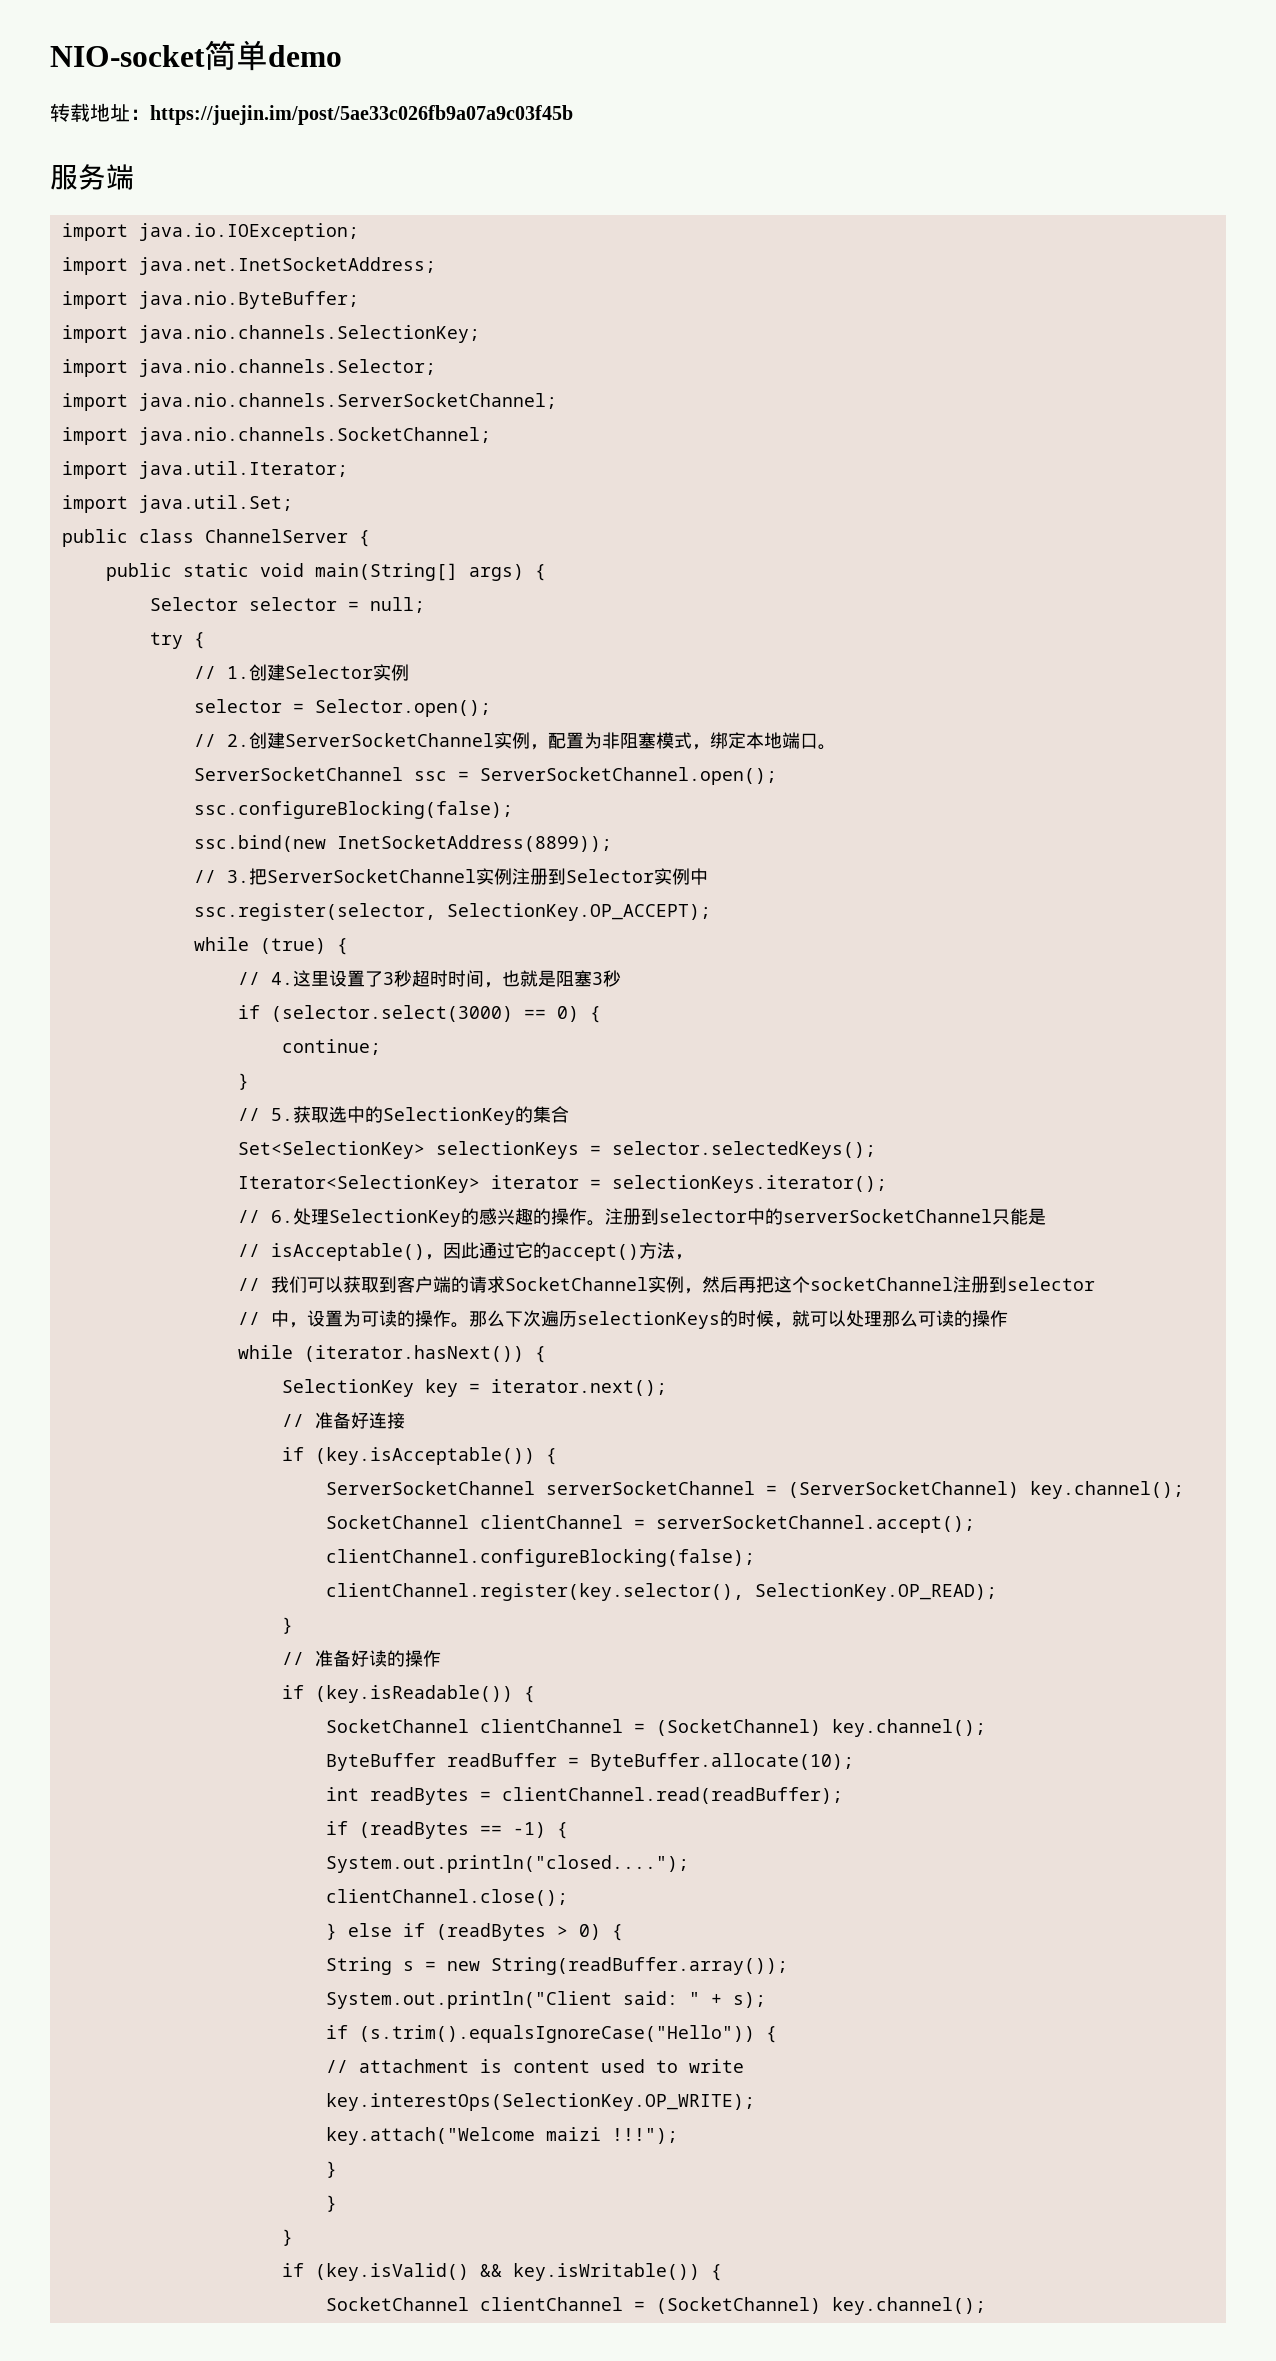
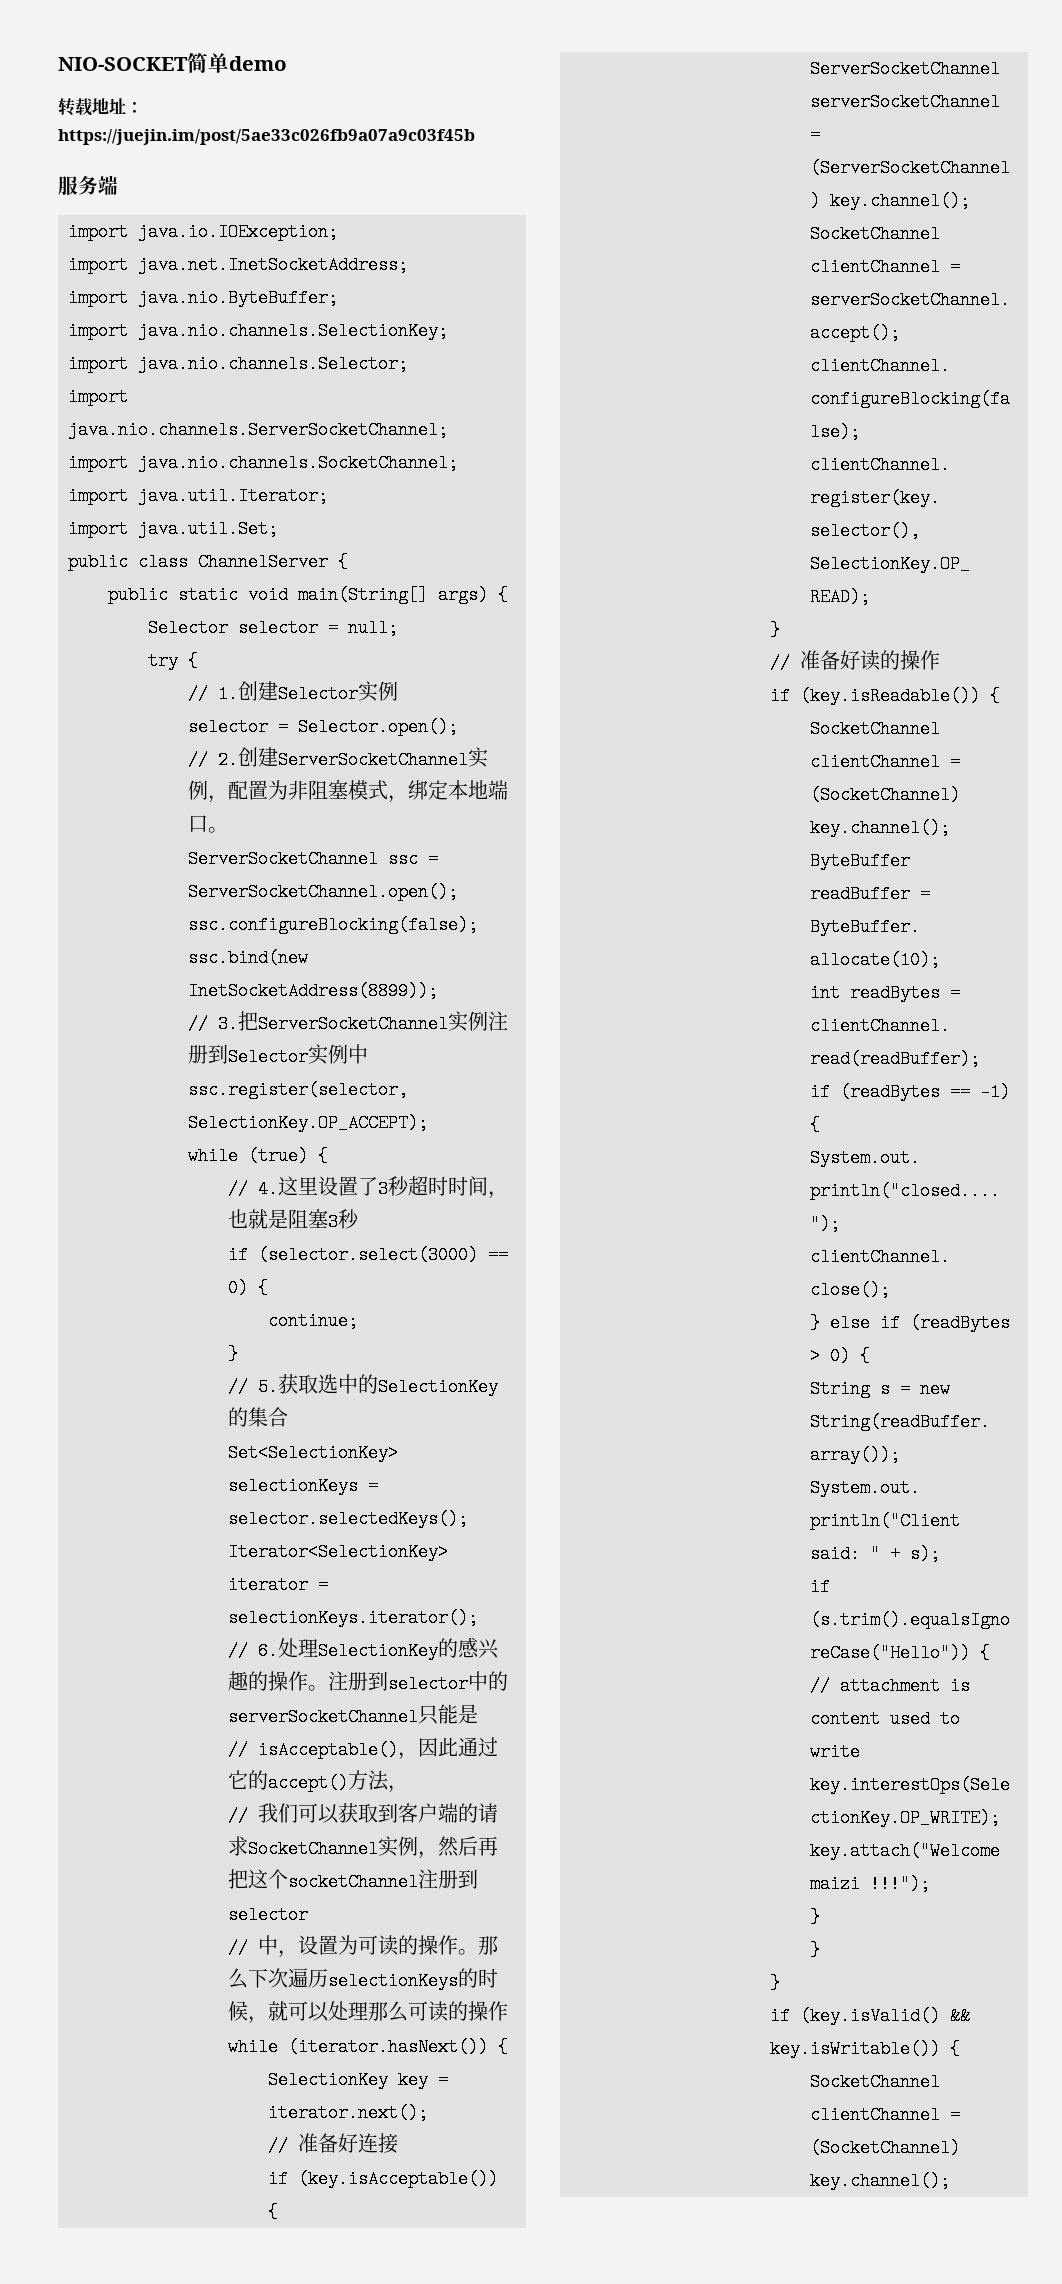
[50,45,205,67] NIO-socket -> [58,57,188,71] NIO-SOCKET

